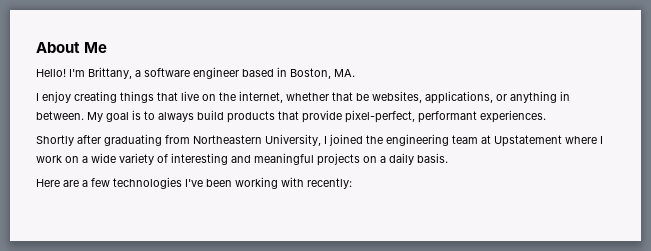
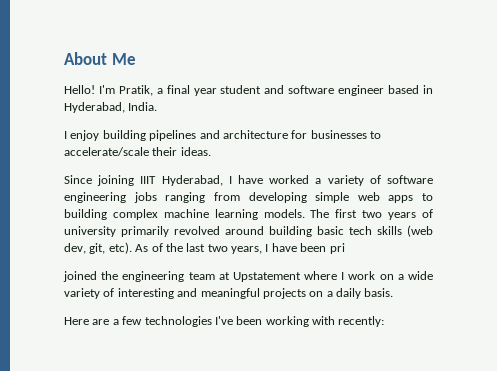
[88,67,141,79] Brittany, a -> [118,85,285,96] Pratik, a final year student and
[290,68,355,79] Boston, MA. -> [64,102,158,113] Hyderabad, India.
[74,91,570,104] [36,110,546,123] [36,134,327,146] creating things that live on the internet, whether that be websites, applications, or anything in between. My goal is to always build products that provide pixel-perfect, performant experiences. // Shortly after graduating from Northeastern University, I -> [102,130,381,141] [64,147,211,156] [64,175,433,186] [64,192,433,203] [64,209,434,220] [64,225,433,237] [64,242,345,254] building pipelines and architecture for businesses to accelerate/scale their ideas. // Since joining IIIT Hyderabad, I have worked a variety of software engineering jobs ranging from developing simple web apps to building complex machine learning models. The first two years of university primarily revolved around building basic tech skills (web dev, git, etc). As of the last two years, I have been pri //

